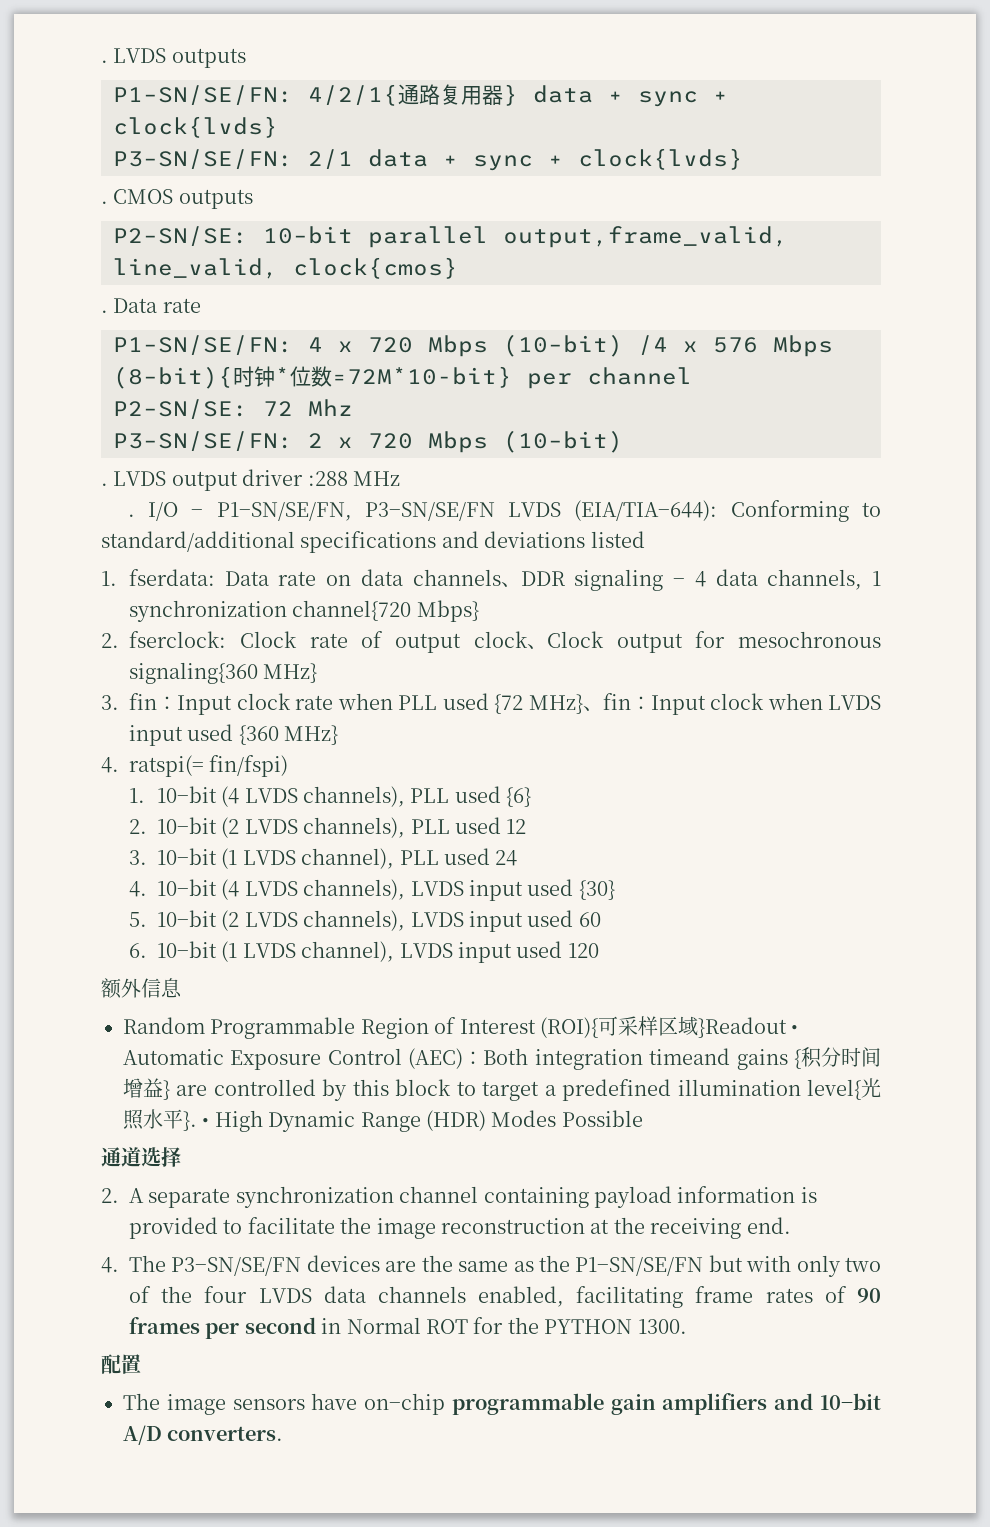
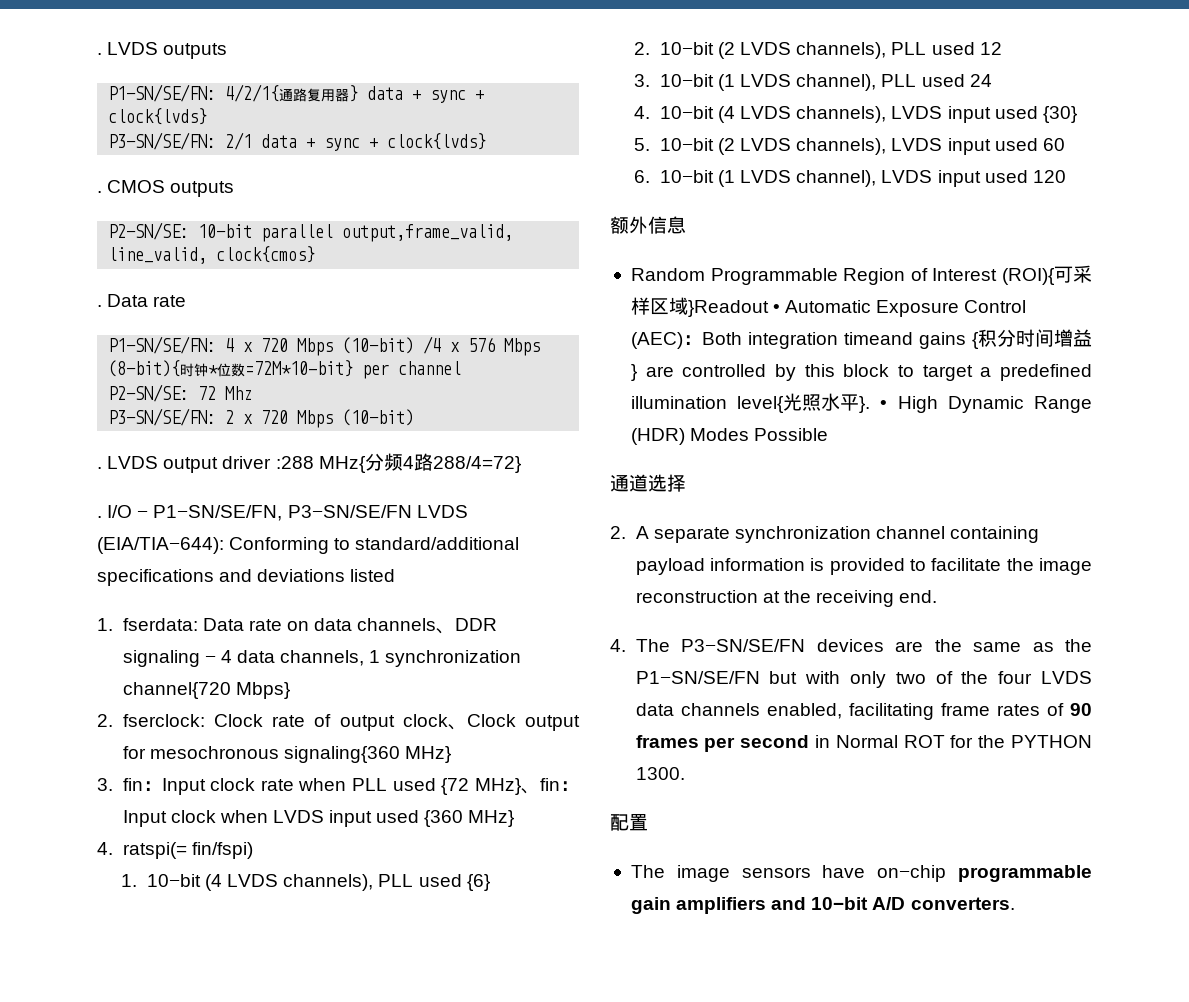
[353,471,400,486] MHz -> [318,453,521,473] MHz{分频4路288/4=72}

